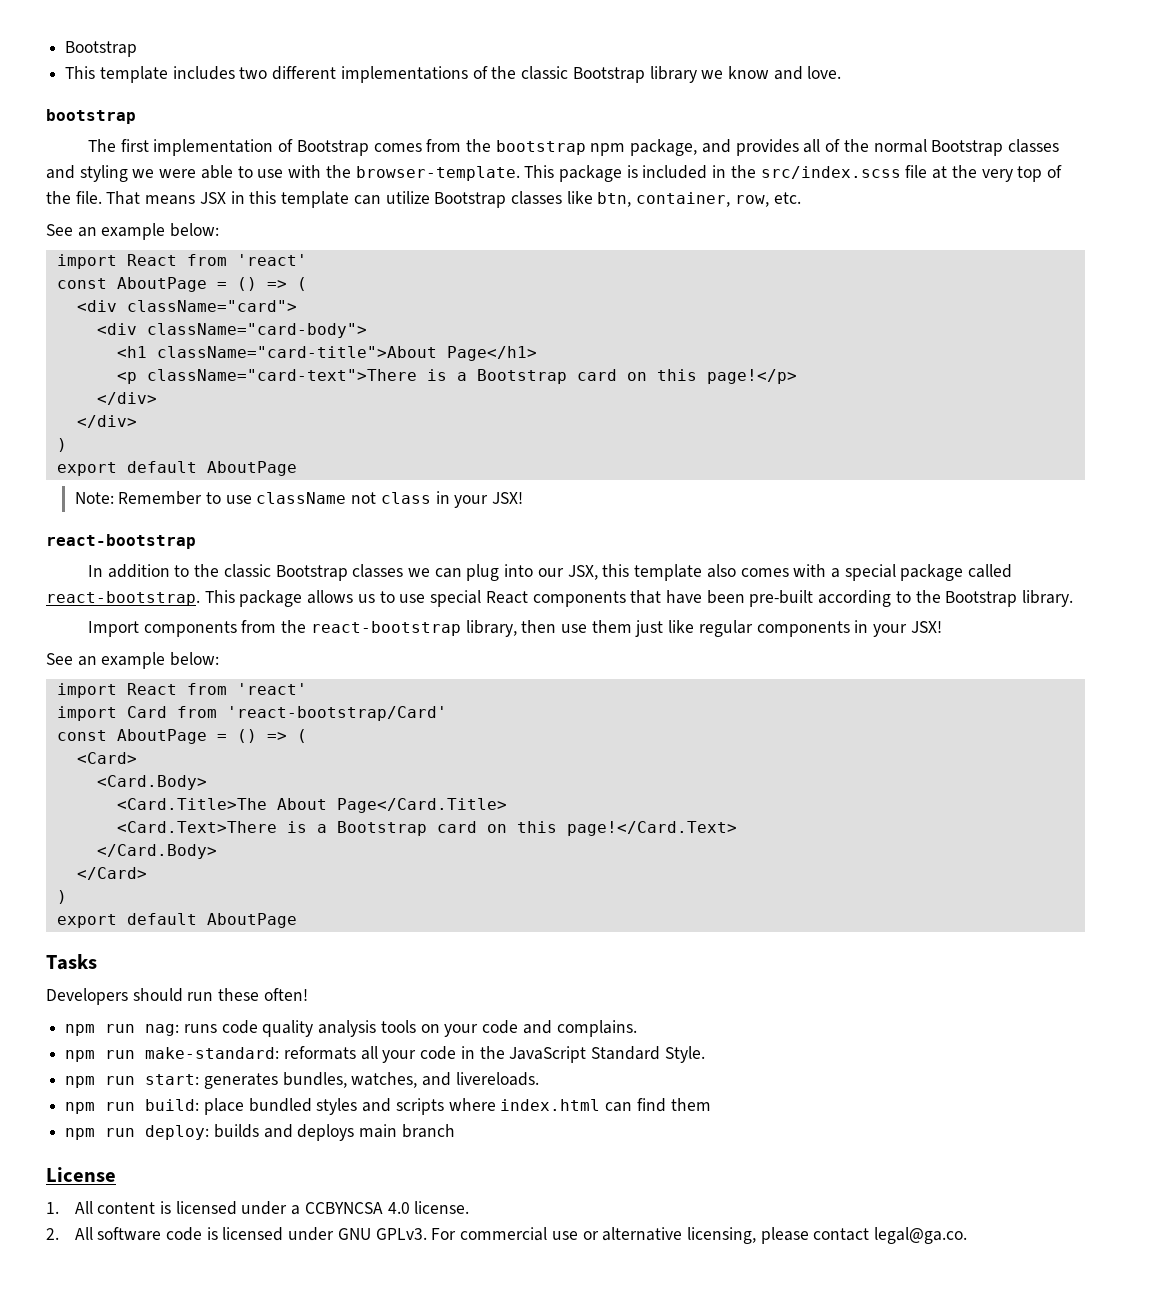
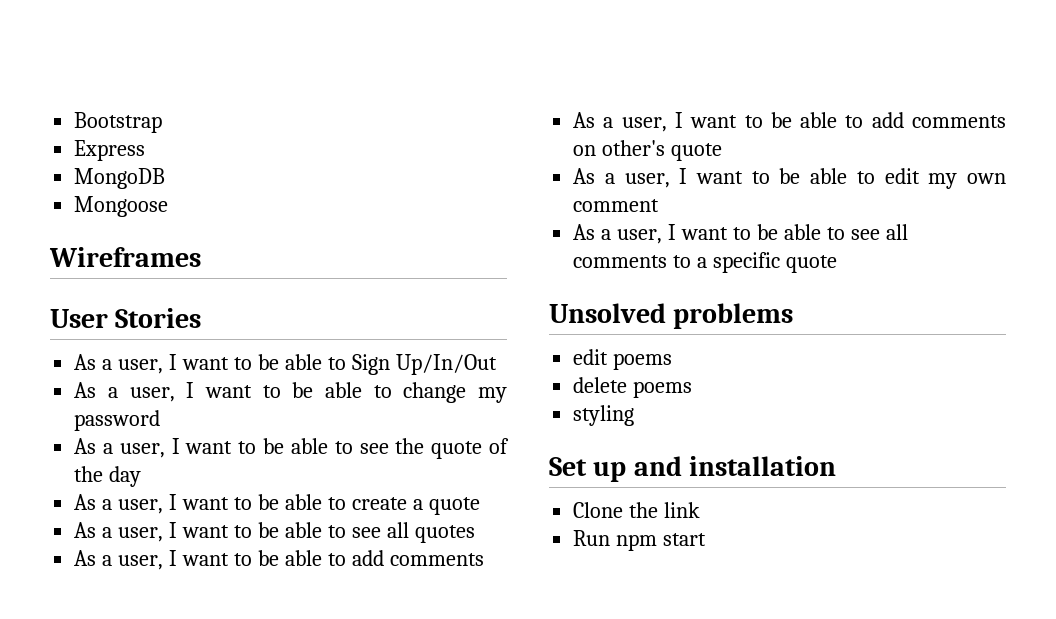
[65,66,842,83] [46,109,136,124] [87,139,1059,156] [46,165,1062,182] [46,191,801,208] [46,223,220,240] [56,254,307,269] [56,277,307,292] [76,300,297,312] [96,323,367,338] [116,346,537,361] [116,369,797,384] [96,392,157,405] [76,415,137,428] [56,438,67,452] [56,461,297,476] [74,491,524,508] [46,534,196,549] [87,564,1013,581] [46,590,1074,607] [87,620,942,637] [46,652,220,669] [56,683,307,698] [56,706,447,721] [56,729,307,744] [76,752,137,764] [96,775,207,790] [116,798,507,813] [116,821,737,836] [96,844,217,859] [76,867,147,880] [56,890,67,904] [56,913,297,928] [46,954,97,970] [46,988,308,1005] [65,1020,637,1037] [65,1046,705,1063] [65,1072,539,1089] [65,1098,711,1115] [65,1124,455,1141] [46,1167,116,1182] [46,1201,470,1215] [46,1227,968,1244] This template includes two different implementations of the classic Bootstrap library we know and love. // bootstrap // The first implementation of Bootstrap comes from the bootstrap npm package, and provides all of the normal Bootstrap classes and styling we were able to use with the browser-template. This package is included in the src/index.scss file at the very top of the file. That means JSX in this template can utilize Bootstrap classes like btn, container, row, etc. // See an example below: // import React from 'react' // const AboutPage = () => ( // <div className="card"> // <div className="card-body"> // <h1 className="card-title">About Page</h1> // <p className="card-text">There is a Bootstrap card on this page!</p> // </div> // </div> // ) // export default AboutPage // Note: Remember to use className not class in your JSX! // react-bootstrap // In addition to the classic Bootstrap classes we can plug into our JSX, this template also comes with a special package called react-bootstrap. This package allows us to use special React components that have been pre-built according to the Bootstrap library. // Import components from the react-bootstrap library, then use them just like regular components in your JSX! // See an example below: // import React from 'react' // import Card from 'react-bootstrap/Card' // const AboutPage = () => ( // <Card> // <Card.Body> // <Card.Title>The About Page</Card.Title> // <Card.Text>There is a Bootstrap card on this page!</Card.Text> // </Card.Body> // </Card> // ) // export default AboutPage // Tasks // Developers should run these often! // npm run nag: runs code quality analysis tools on your code and complains. // npm run make-standard: reformats all your code in the JavaScript Standard Style. // npm run start: generates bundles, watches, and livereloads. // npm run build: place bundled styles and scripts where index.html can find them // npm run deploy: builds and deploys main branch // License // 1. All content is licensed under a CCBYNCSA 4.0 license. // 2. All software code is licensed under GNU GPLv3. For commercial use or alternative licensing, please contact legal@ga.co. -> [74,140,146,161] [74,168,166,189] [74,196,169,217] [49,247,201,267] [50,308,202,328] [74,354,497,375] [74,382,508,403] [74,410,161,431] [74,438,509,459] [74,466,142,487] [74,494,480,515] [74,522,475,543] [74,550,484,570] [573,112,1007,132] [573,140,723,161] [573,168,1006,189] [573,199,660,212] [573,224,908,244] [573,252,837,273] [549,303,794,329] [573,349,673,370] [573,377,693,398] [573,405,635,426] [549,456,837,482] [573,502,701,518] [573,530,707,551] Express // MongoDB // Mongoose // Wireframes // User Stories // As a user, I want to be able to Sign Up/In/Out // As a user, I want to be able to change my password // As a user, I want to be able to see the quote of the day // As a user, I want to be able to create a quote // As a user, I want to be able to see all quotes // As a user, I want to be able to add comments // As a user, I want to be able to add comments on other's quote // As a user, I want to be able to edit my own comment // As a user, I want to be able to see all comments to a specific quote // Unsolved problems // edit poems // delete poems // styling // Set up and installation // Clone the link // Run npm start

